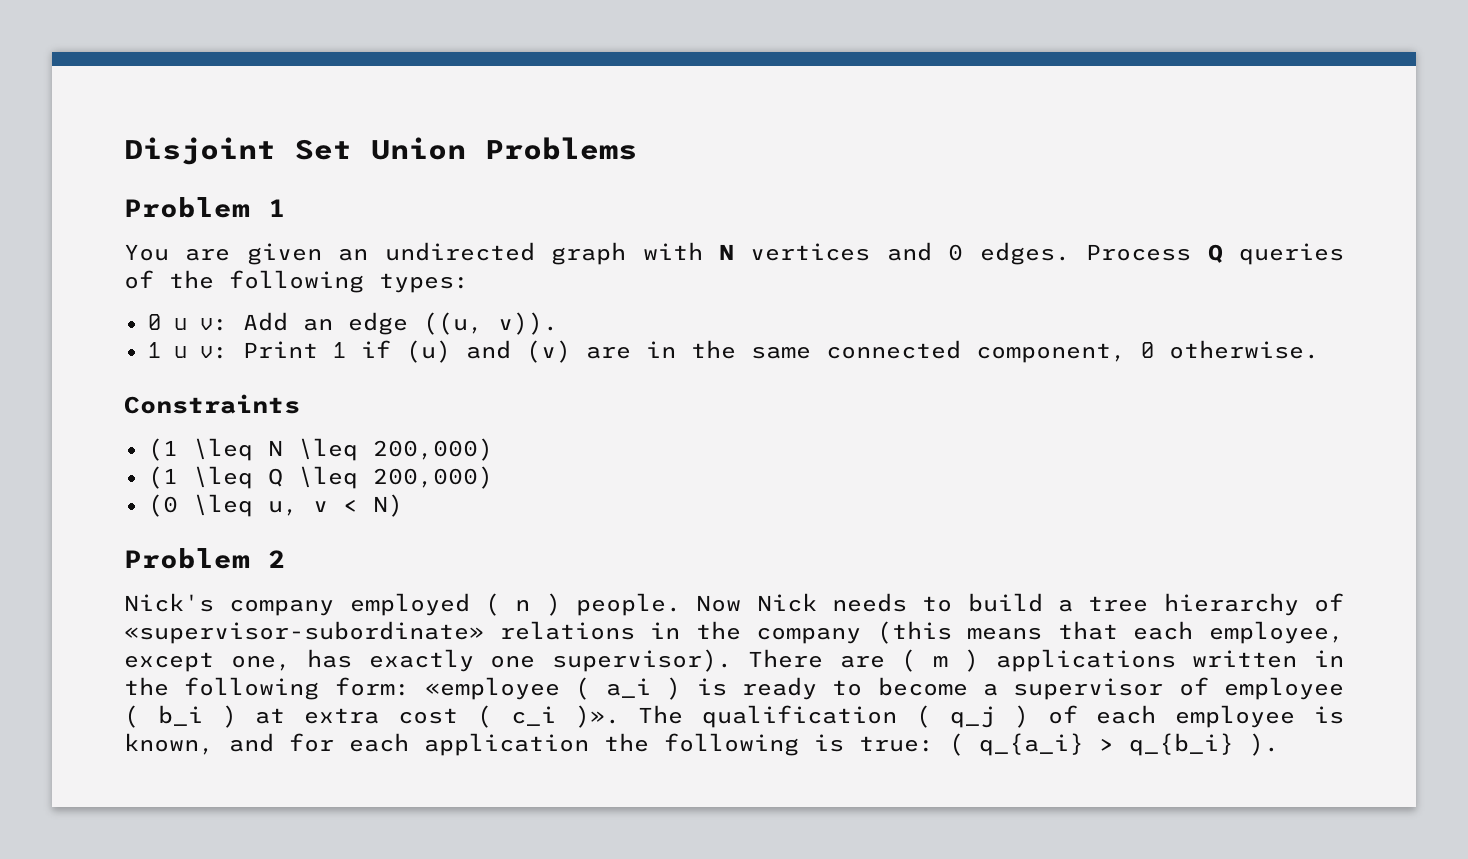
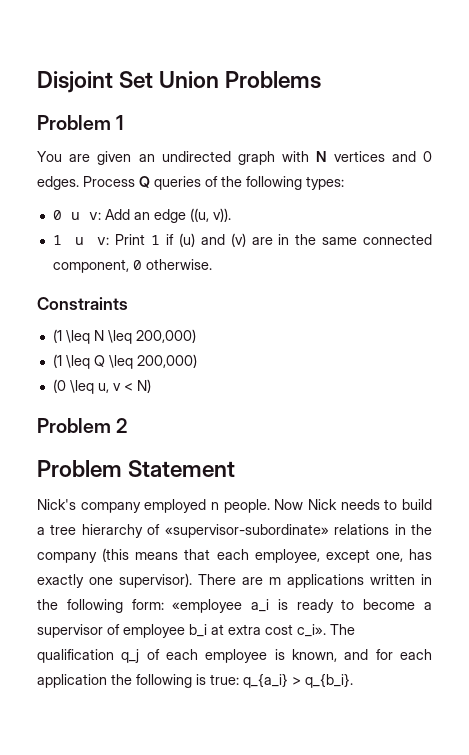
(286, 559) none -> [37,460,236,477] // Problem Statement
[484,593,561,616] ( n ) -> [210,502,219,510] n
[901,649,980,672] ( m ) -> [269,577,281,585] m
[575,677,682,700] ( a_i ) -> [251,599,270,612] a_i
[124,705,1029,728] ( b_i ) at extra cost ( c_i )». The qualification ( q_j ) -> [189,624,355,637] [37,649,140,663] b_i at extra cost c_i». The qualification q_j
[949,733,964,756] ( -> (239, 679) none
[1129,733,1279,756] q_{b_i} ). -> [305,673,353,688] q_{b_i}.

